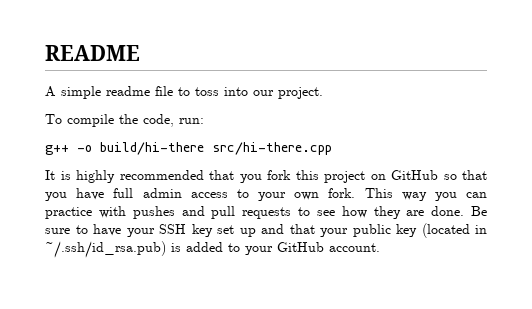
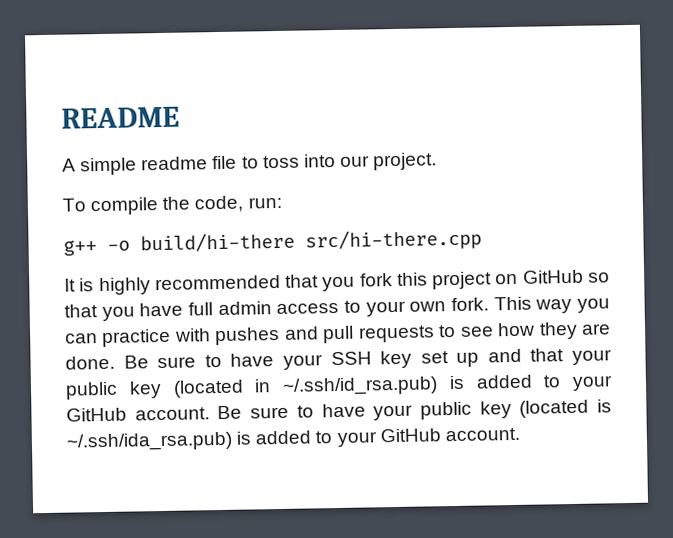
(380, 247) none -> [217,399,612,421] [66,427,520,452] Be sure to have your public key (located is ~/.ssh/ida_rsa.pub) is added to your GitHub account.

